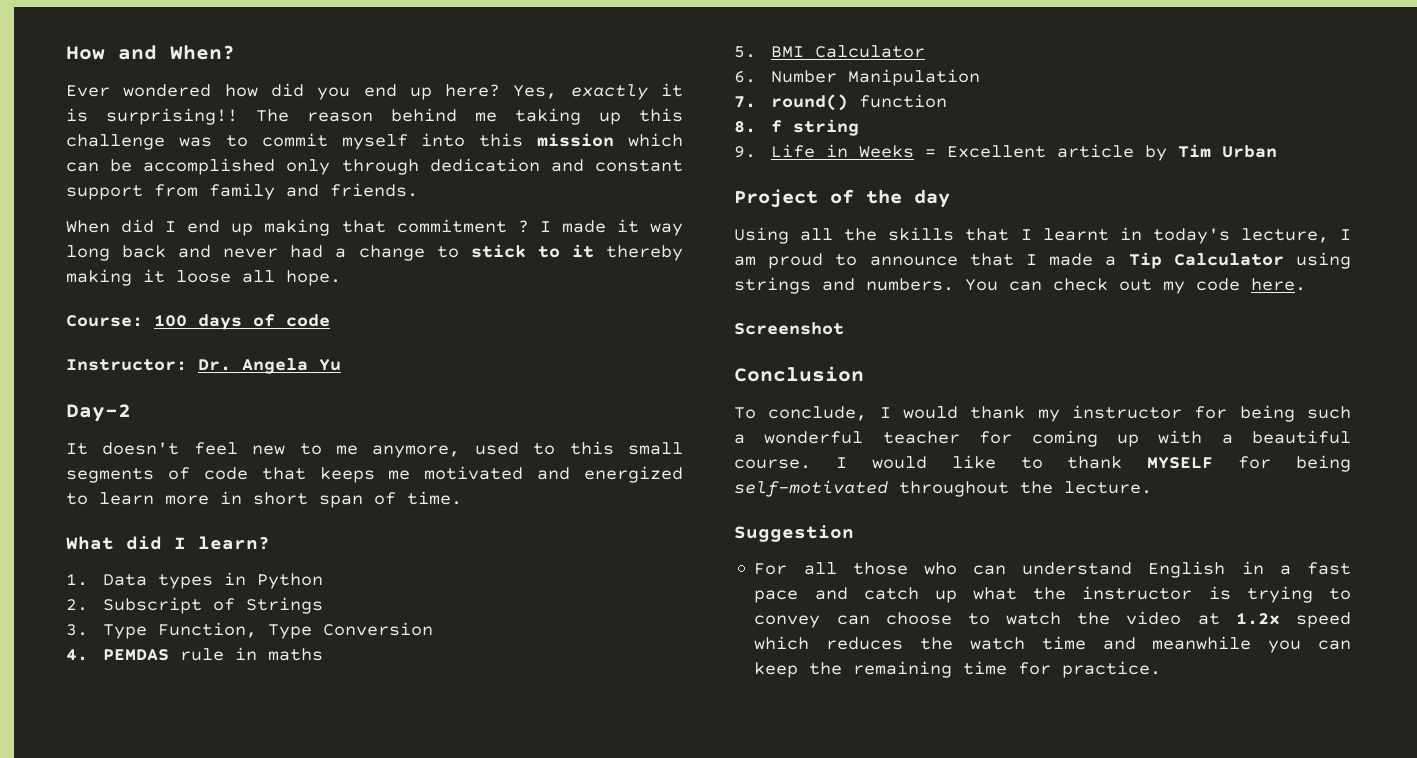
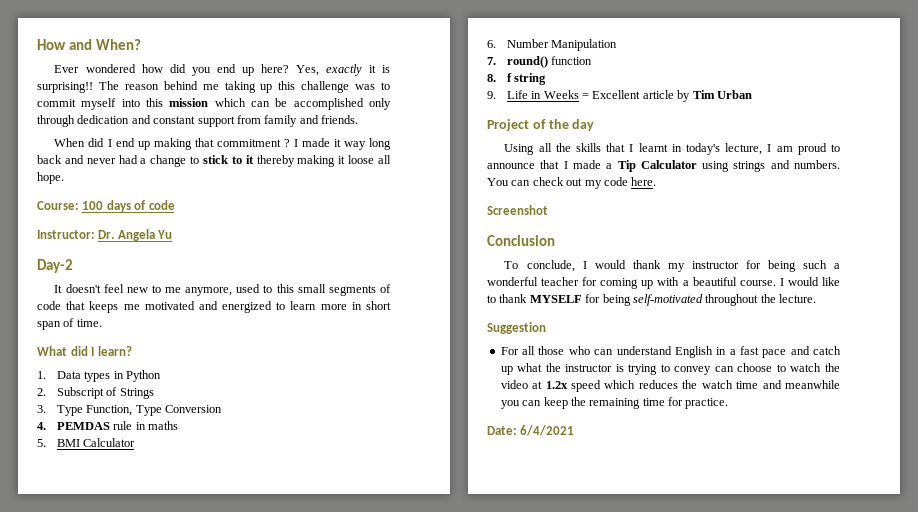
(1162, 669) none -> [487,425,575,436] // Date: 6/4/2021

